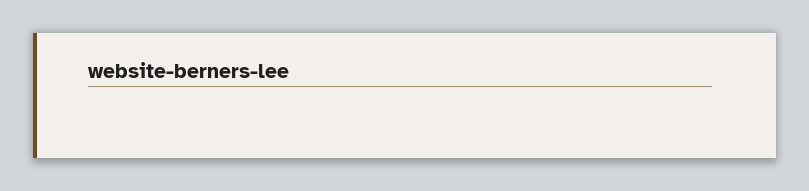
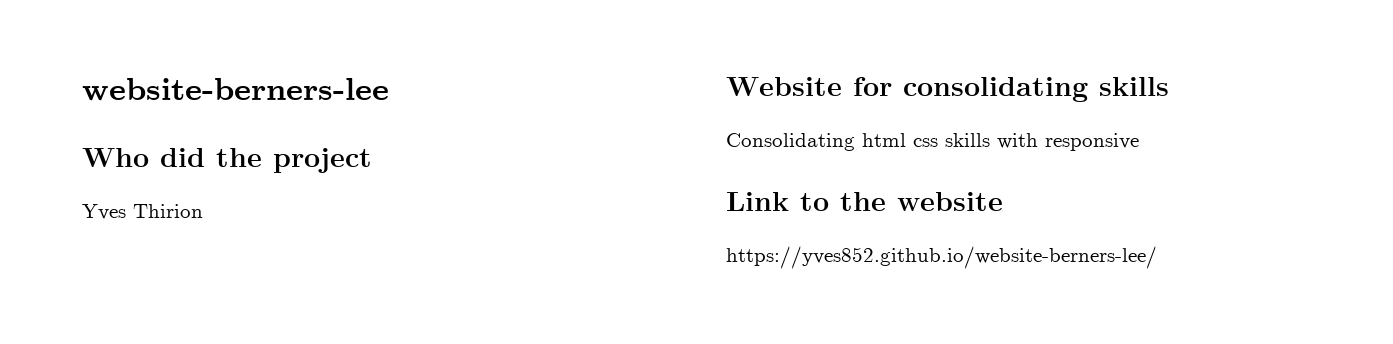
(289, 70) none -> [82,148,372,173] [82,204,203,220] [726,77,1169,102] [726,133,1139,151] [726,192,1003,211] [726,246,1157,269] // Who did the project // Yves Thirion // Website for consolidating skills // Consolidating html css skills with responsive // Link to the website // https://yves852.github.io/website-berners-lee/

